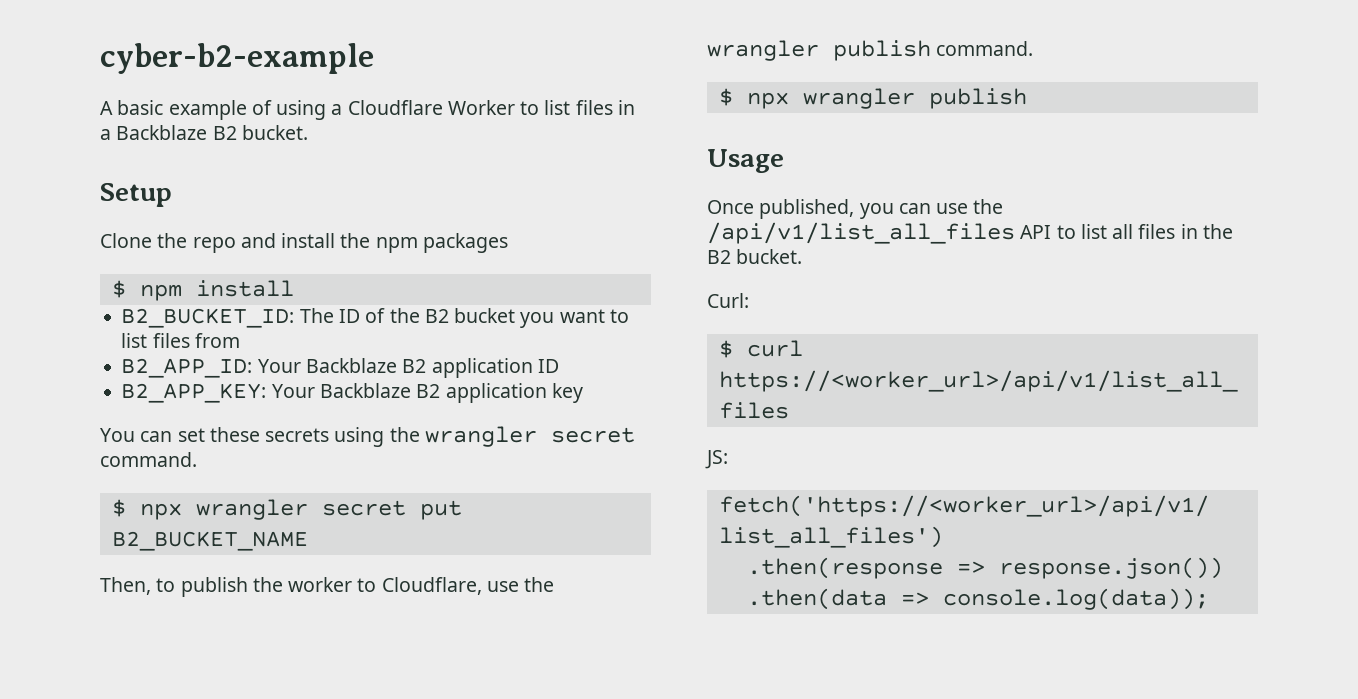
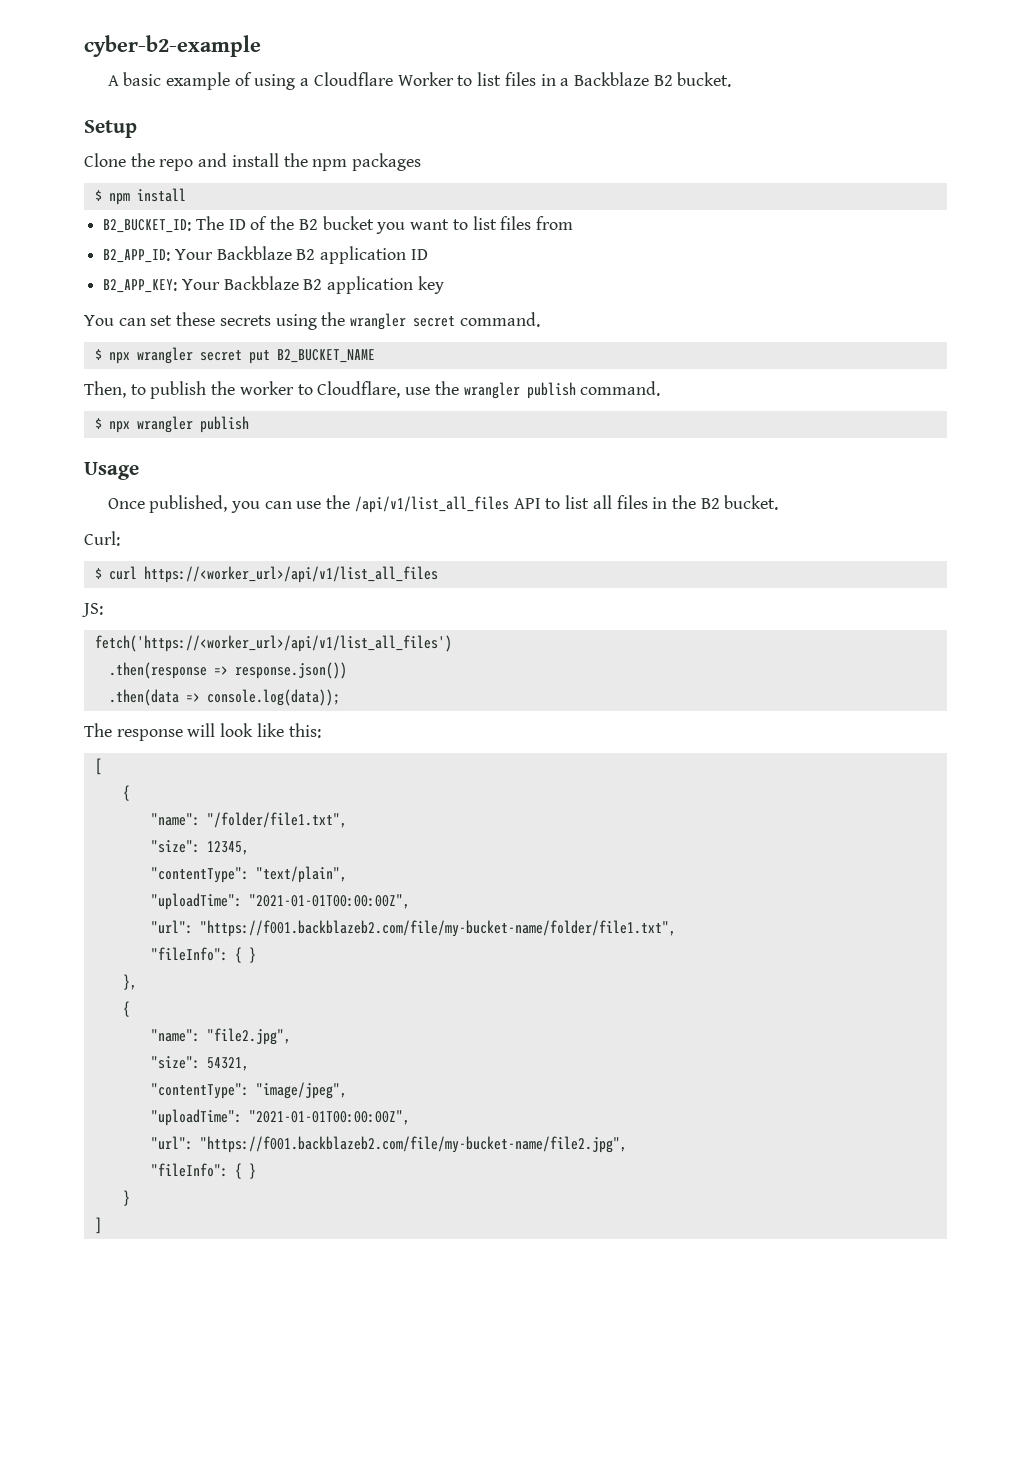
(1209, 599) none -> [84,723,321,741] [94,758,102,775] [122,785,130,801] [150,812,347,828] [150,840,249,855] [150,866,347,883] [150,893,410,910] [150,920,676,937] [150,947,256,963] [122,974,137,990] [122,1001,130,1017] [150,1028,291,1045] [150,1056,249,1071] [150,1082,347,1099] [150,1109,410,1126] [150,1136,627,1153] [150,1163,256,1179] [122,1190,130,1206] [94,1217,102,1234] // The response will look like this: // [ // { // "name": "/folder/file1.txt", // "size": 12345, // "contentType": "text/plain", // "uploadTime": "2021-01-01T00:00:00Z", // "url": "https://f001.backblazeb2.com/file/my-bucket-name/folder/file1.txt", // "fileInfo": { } // }, // { // "name": "file2.jpg", // "size": 54321, // "contentType": "image/jpeg", // "uploadTime": "2021-01-01T00:00:00Z", // "url": "https://f001.backblazeb2.com/file/my-bucket-name/file2.jpg", // "fileInfo": { } // } // ]

